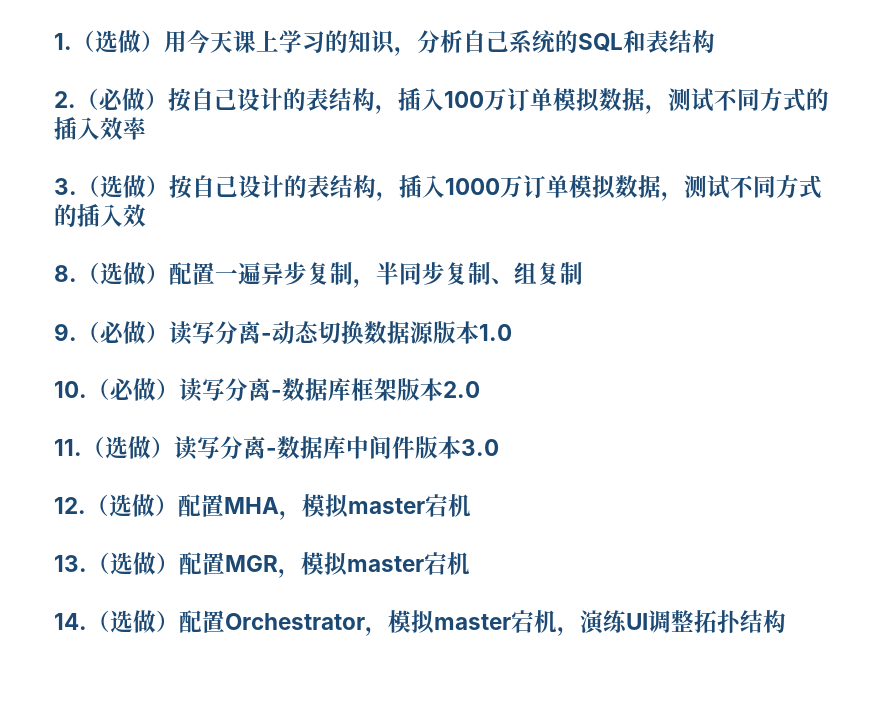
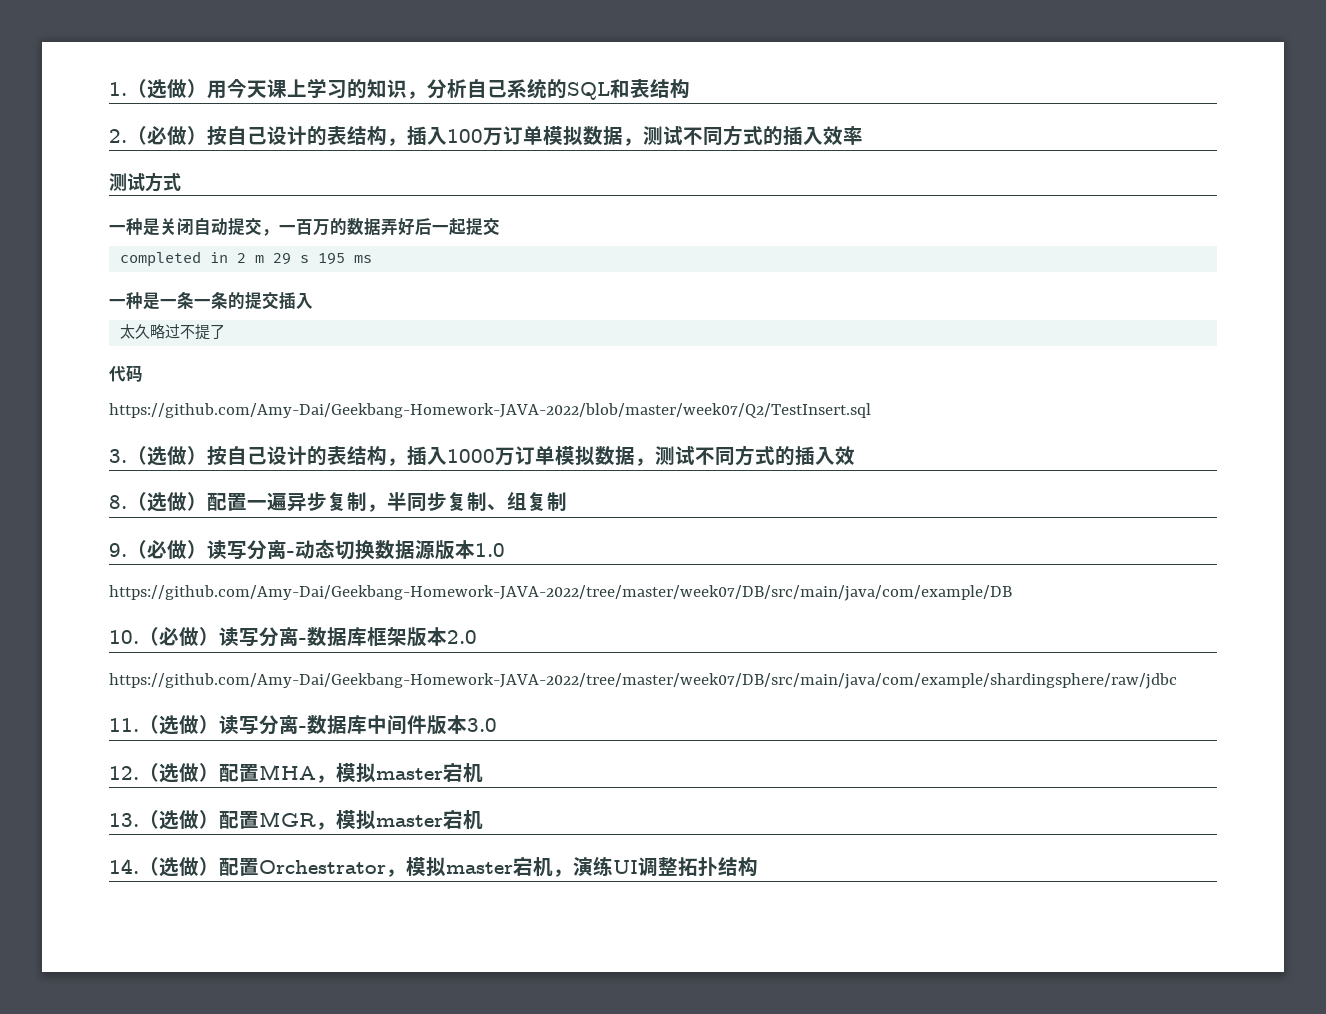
(146, 128) none -> [109,172,181,192] [109,217,500,236] [120,251,373,267] [109,291,313,310] [120,324,226,340] [109,365,143,382] [109,403,871,418] // 测试方式 // 一种是关闭自动提交，一百万的数据弄好后一起提交 // completed in 2 m 29 s 195 ms // 一种是一条一条的提交插入 // 太久略过不提了 // 代码 // https://github.com/Amy-Dai/Geekbang-Homework-JAVA-2022/blob/master/week07/Q2/TestInsert.sql
(512, 332) none -> [109,585,1012,601] // https://github.com/Amy-Dai/Geekbang-Homework-JAVA-2022/tree/master/week07/DB/src/main/java/com/example/DB
(480, 389) none -> [109,673,1177,689] // https://github.com/Amy-Dai/Geekbang-Homework-JAVA-2022/tree/master/week07/DB/src/main/java/com/example/shardingsphere/raw/jdbc

